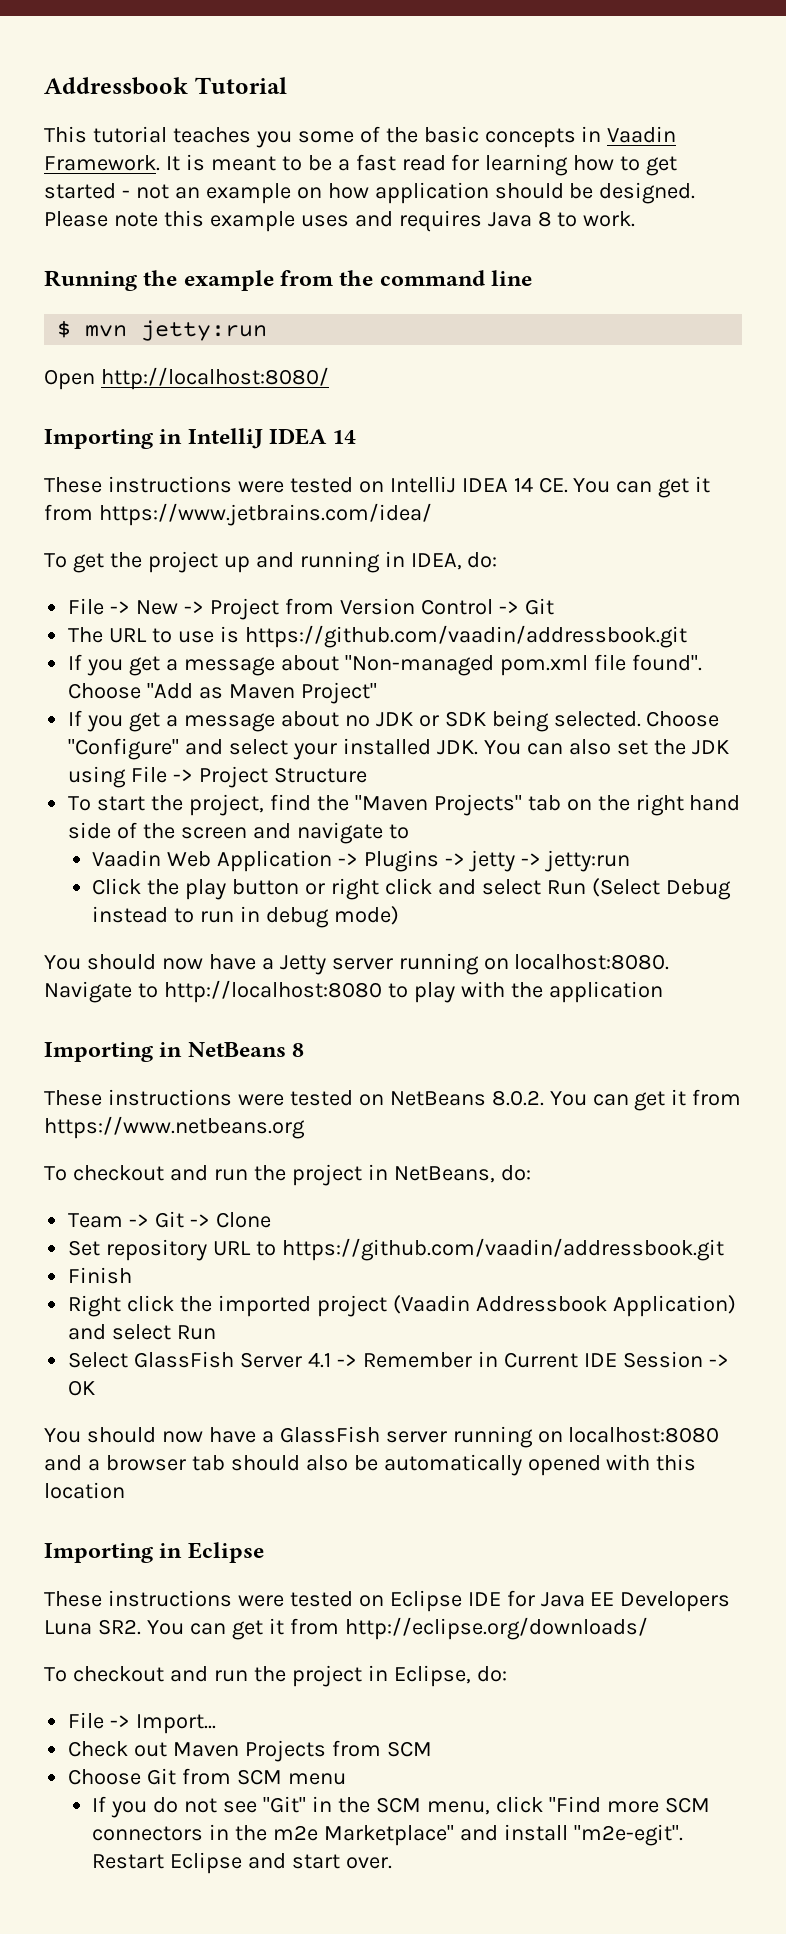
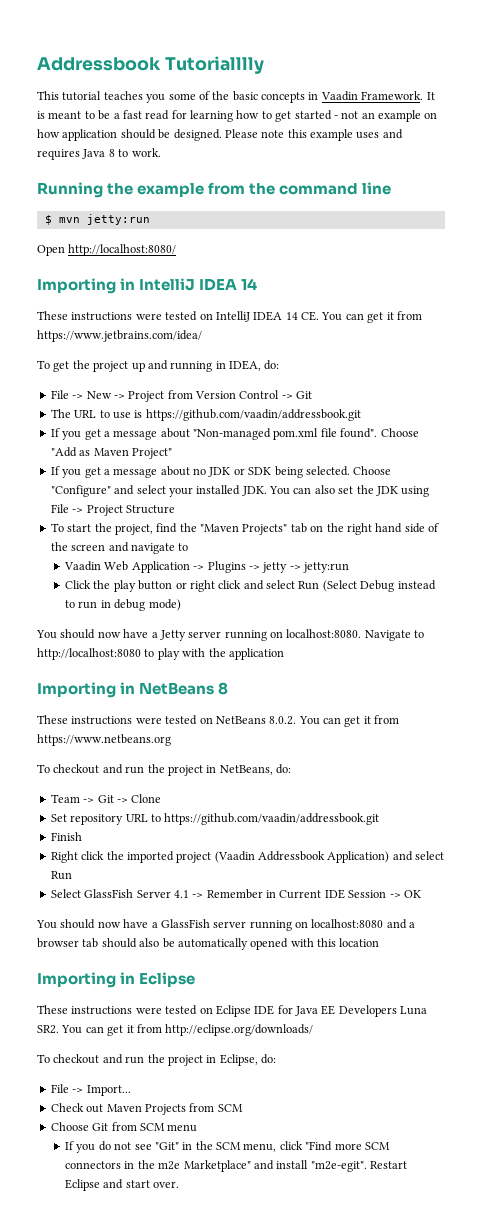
[44,77,287,95] Addressbook Tutorial -> [37,56,264,74] Addressbook Tutorialllly

